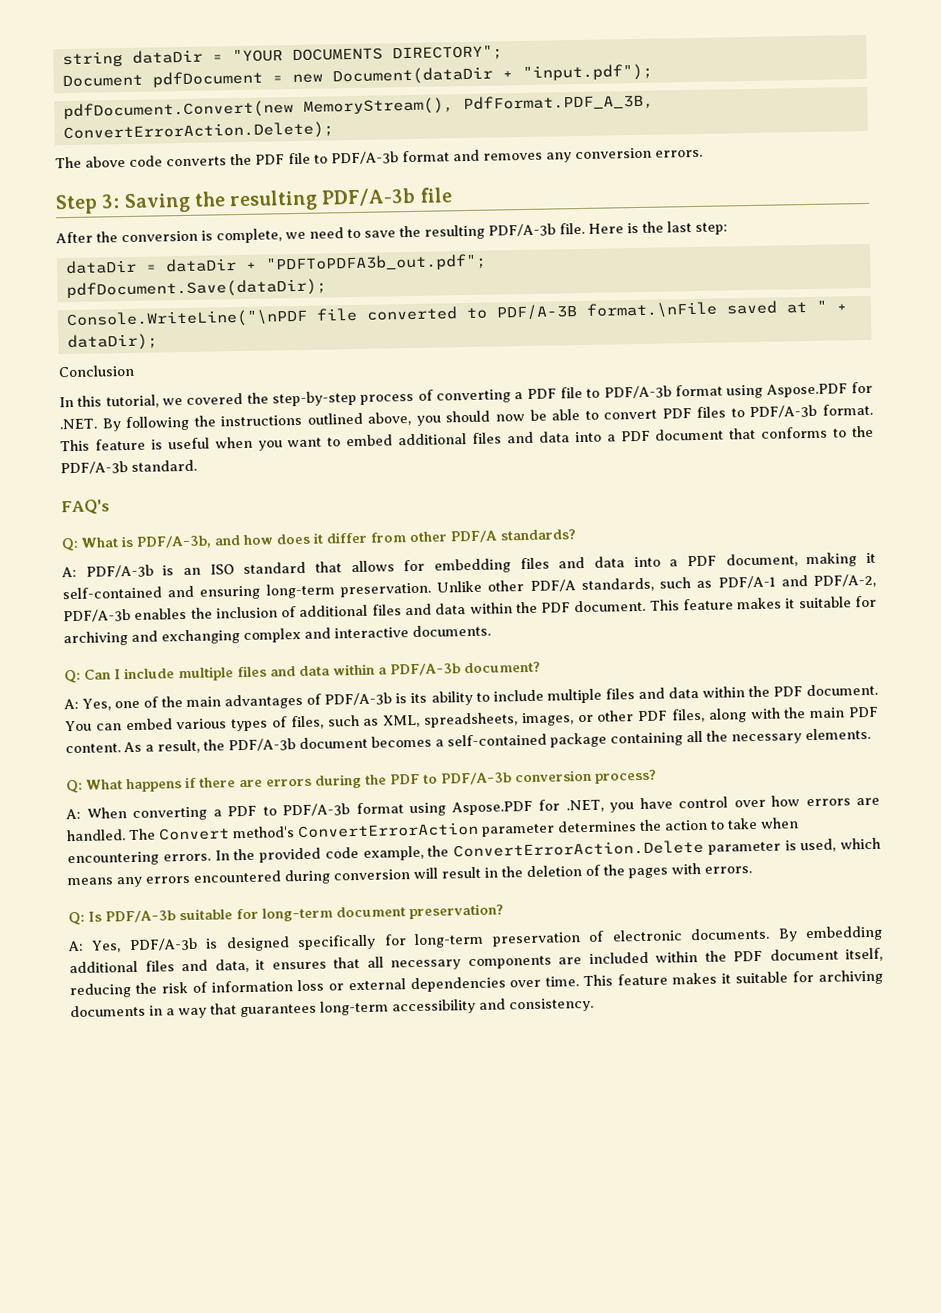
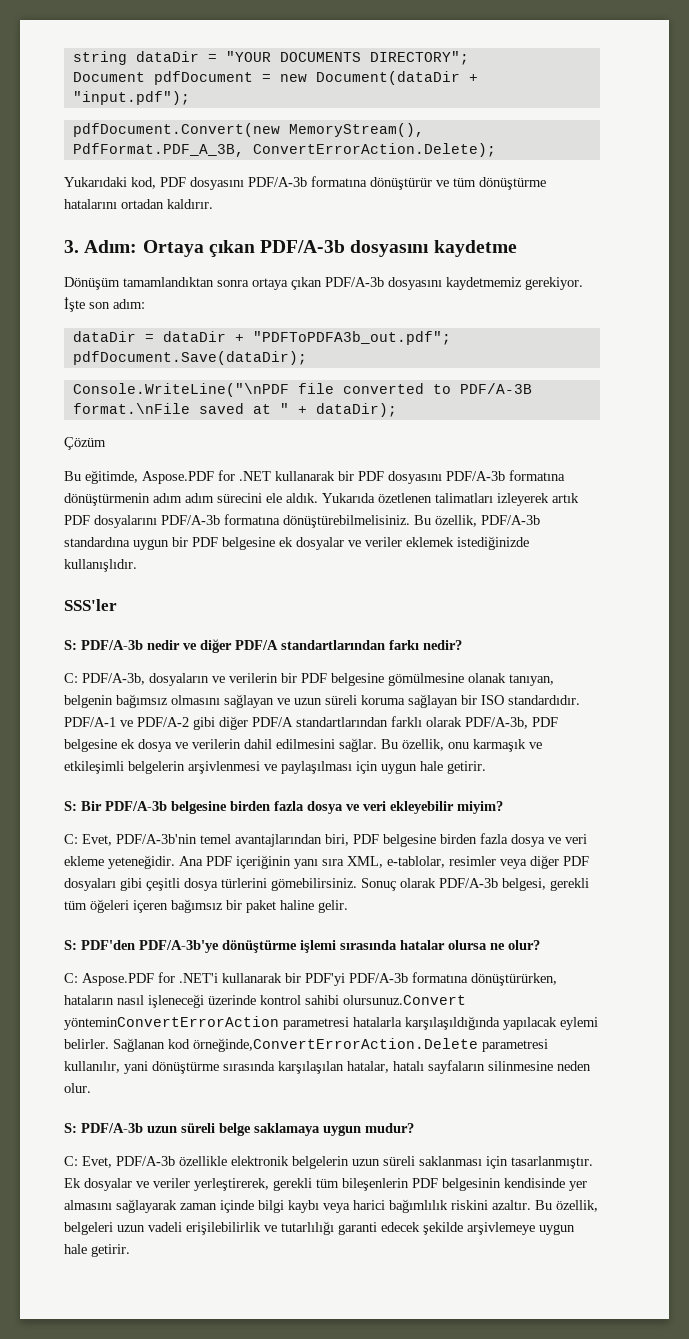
[55,147,703,169] [55,187,452,215] [55,221,728,244] The above code converts the PDF file to PDF/A-3b format and removes any conversion errors. // Step 3: Saving the resulting PDF/A-3b file // After the conversion is complete, we need to save the resulting PDF/A-3b file. Here is the last step: -> [64,176,546,190] [64,199,213,209] [64,240,517,257] [64,277,583,290] [64,297,145,312] Yukarıdaki kod, PDF dosyasını PDF/A-3b formatına dönüştürür ve tüm dönüştürme hatalarını ortadan kaldırır. // 3. Adım: Ortaya çıkan PDF/A-3b dosyasını kaydetme // Dönüşüm tamamlandıktan sonra ortaya çıkan PDF/A-3b dosyasını kaydetmemiz gerekiyor. İşte son adım:
[58,364,135,378] [59,381,874,409] [59,403,873,432] [60,425,874,452] [60,459,197,475] [61,499,110,516] [61,529,576,552] [61,552,876,578] [62,573,877,600] [63,595,878,623] [63,624,491,647] [64,661,541,684] [63,683,878,711] [65,706,879,732] [65,727,871,754] [66,769,657,794] [65,795,880,821] [66,817,799,842] [67,837,881,867] [67,862,752,888] [68,903,504,926] [67,925,883,953] [69,947,883,974] [69,969,884,999] [70,997,594,1019] Conclusion // In this tutorial, we covered the step-by-step process of converting a PDF file to PDF/A-3b format using Aspose.PDF for .NET. By following the instructions outlined above, you should now be able to convert PDF files to PDF/A-3b format. This feature is useful when you want to embed additional files and data into a PDF document that conforms to the PDF/A-3b standard. // FAQ's // Q: What is PDF/A-3b, and how does it differ from other PDF/A standards? // A: PDF/A-3b is an ISO standard that allows for embedding files and data into a PDF document, making it self-contained and ensuring long-term preservation. Unlike other PDF/A standards, such as PDF/A-1 and PDF/A-2, PDF/A-3b enables the inclusion of additional files and data within the PDF document. This feature makes it suitable for archiving and exchanging complex and interactive documents. // Q: Can I include multiple files and data within a PDF/A-3b document? // A: Yes, one of the main advantages of PDF/A-3b is its ability to include multiple files and data within the PDF document. You can embed various types of files, such as XML, spreadsheets, images, or other PDF files, along with the main PDF content. As a result, the PDF/A-3b document becomes a self-contained package containing all the necessary elements. // Q: What happens if there are errors during the PDF to PDF/A-3b conversion process? // A: When converting a PDF to PDF/A-3b format using Aspose.PDF for .NET, you have control over how errors are handled. The Convert method's ConvertErrorAction parameter determines the action to take when encountering errors. In the provided code example, the ConvertErrorAction.Delete parameter is used, which means any errors encountered during conversion will result in the deletion of the pages with errors. // Q: Is PDF/A-3b suitable for long-term document preservation? // A: Yes, PDF/A-3b is designed specifically for long-term preservation of electronic documents. By embedding additional files and data, it ensures that all necessary components are included within the PDF document itself, reducing the risk of information loss or external dependencies over time. This feature makes it suitable for archiving documents in a way that guarantees long-term accessibility and consistency. -> [64,437,106,450] [64,470,565,484] [64,493,579,506] [64,514,540,528] [64,536,529,550] [64,559,137,572] [64,599,117,611] [64,639,462,653] [64,673,554,686] [64,694,580,708] [64,716,558,730] [64,738,542,752] [64,761,486,774] [64,801,503,814] [64,833,587,847] [64,855,589,869] [64,878,589,891] [64,899,348,913] [64,940,540,953] [64,972,557,986] [64,994,466,1008] [64,1016,598,1030] [64,1038,548,1052] [64,1060,591,1074] [64,1083,91,1093] [64,1123,414,1136] [64,1156,593,1169] [64,1178,587,1191] [64,1199,598,1213] [64,1221,575,1235] [64,1244,130,1257] Çözüm // Bu eğitimde, Aspose.PDF for .NET kullanarak bir PDF dosyasını PDF/A-3b formatına dönüştürmenin adım adım sürecini ele aldık. Yukarıda özetlenen talimatları izleyerek artık PDF dosyalarını PDF/A-3b formatına dönüştürebilmelisiniz. Bu özellik, PDF/A-3b standardına uygun bir PDF belgesine ek dosyalar ve veriler eklemek istediğinizde kullanışlıdır. // SSS'ler // S: PDF/A-3b nedir ve diğer PDF/A standartlarından farkı nedir? // C: PDF/A-3b, dosyaların ve verilerin bir PDF belgesine gömülmesine olanak tanıyan, belgenin bağımsız olmasını sağlayan ve uzun süreli koruma sağlayan bir ISO standardıdır. PDF/A-1 ve PDF/A-2 gibi diğer PDF/A standartlarından farklı olarak PDF/A-3b, PDF belgesine ek dosya ve verilerin dahil edilmesini sağlar. Bu özellik, onu karmaşık ve etkileşimli belgelerin arşivlenmesi ve paylaşılması için uygun hale getirir. // S: Bir PDF/A-3b belgesine birden fazla dosya ve veri ekleyebilir miyim? // C: Evet, PDF/A-3b'nin temel avantajlarından biri, PDF belgesine birden fazla dosya ve veri ekleme yeteneğidir. Ana PDF içeriğinin yanı sıra XML, e-tablolar, resimler veya diğer PDF dosyaları gibi çeşitli dosya türlerini gömebilirsiniz. Sonuç olarak PDF/A-3b belgesi, gerekli tüm öğeleri içeren bağımsız bir paket haline gelir. // S: PDF'den PDF/A-3b'ye dönüştürme işlemi sırasında hatalar olursa ne olur? // C: Aspose.PDF for .NET'i kullanarak bir PDF'yi PDF/A-3b formatına dönüştürürken, hataların nasıl işleneceği üzerinde kontrol sahibi olursunuz.Convert yönteminConvertErrorAction parametresi hatalarla karşılaşıldığında yapılacak eylemi belirler. Sağlanan kod örneğinde,ConvertErrorAction.Delete parametresi kullanılır, yani dönüştürme sırasında karşılaşılan hatalar, hatalı sayfaların silinmesine neden olur. // S: PDF/A-3b uzun süreli belge saklamaya uygun mudur? // C: Evet, PDF/A-3b özellikle elektronik belgelerin uzun süreli saklanması için tasarlanmıştır. Ek dosyalar ve veriler yerleştirerek, gerekli tüm bileşenlerin PDF belgesinin kendisinde yer almasını sağlayarak zaman içinde bilgi kaybı veya harici bağımlılık riskini azaltır. Bu özellik, belgeleri uzun vadeli erişilebilirlik ve tutarlılığı garanti edecek şekilde arşivlemeye uygun hale getirir.

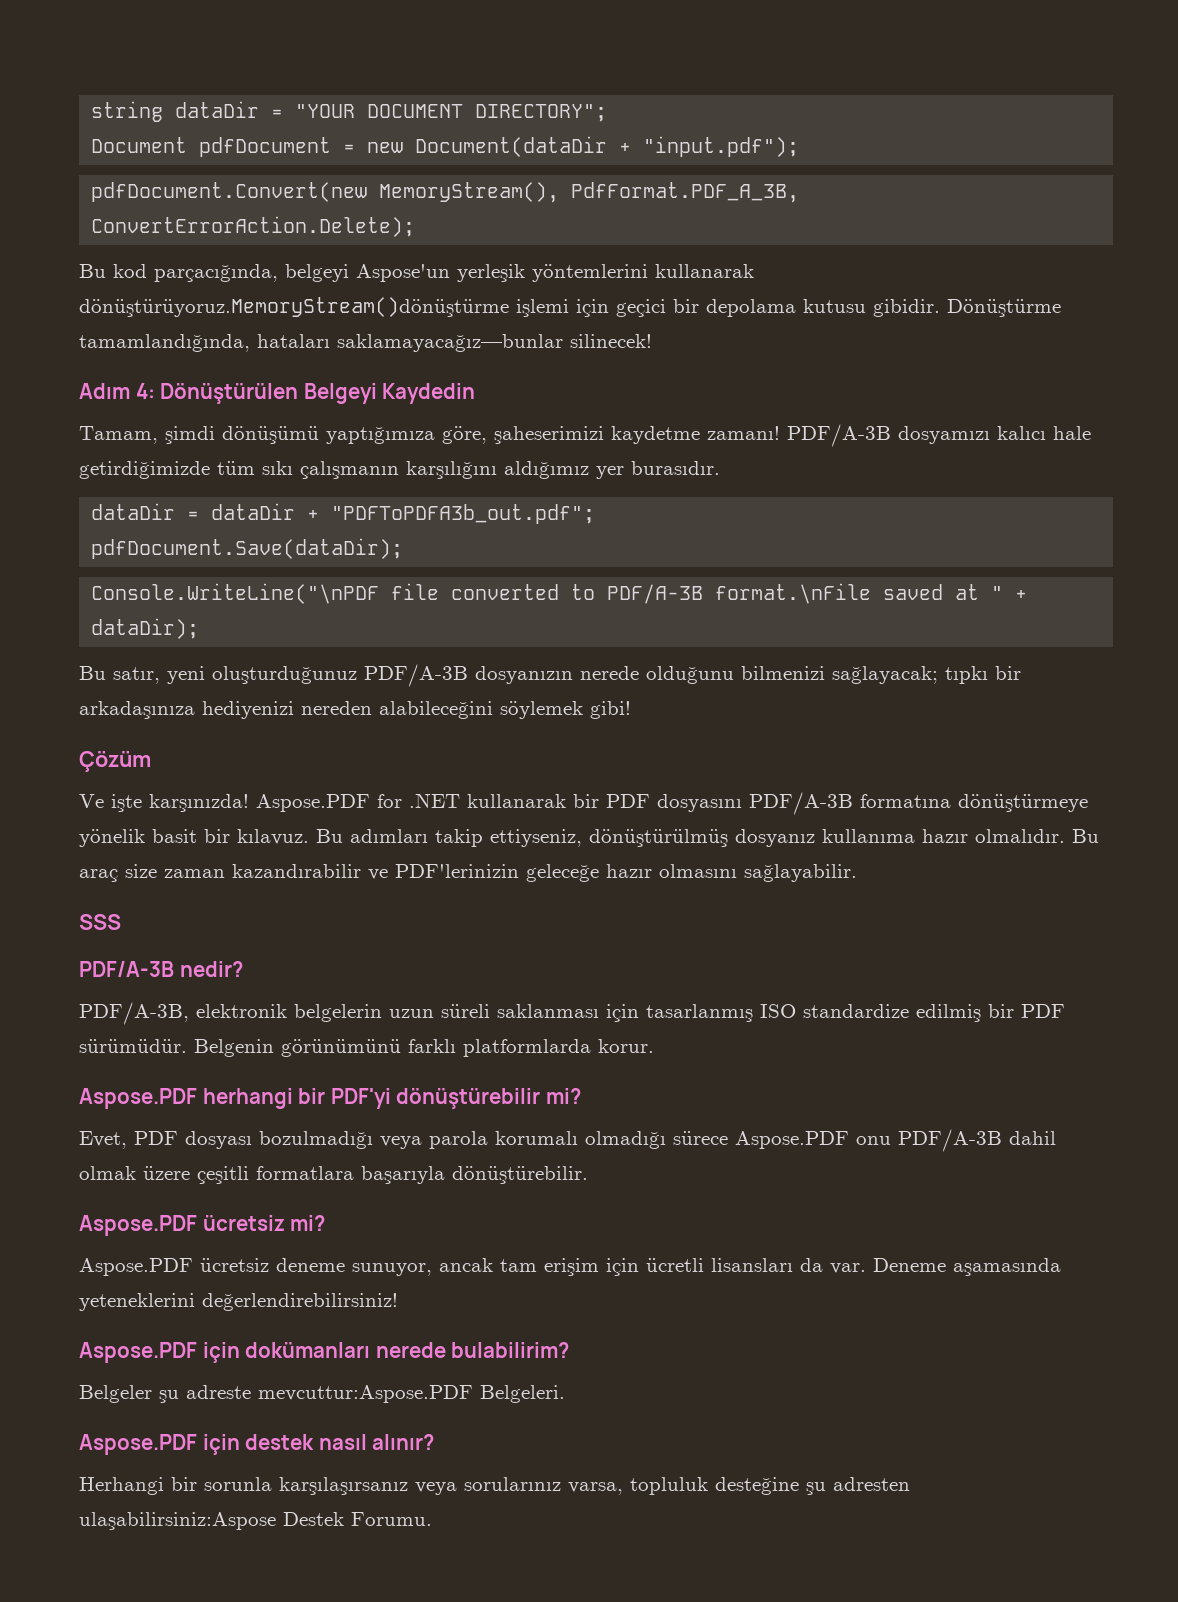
[279,52,361,62] DOCUMENTS -> [367,104,464,118] DOCUMENT
[64,176,546,190] [64,199,213,209] [64,240,517,257] [64,277,583,290] [64,297,145,312] Yukarıdaki kod, PDF dosyasını PDF/A-3b formatına dönüştürür ve tüm dönüştürme hatalarını ortadan kaldırır. // 3. Adım: Ortaya çıkan PDF/A-3b dosyasını kaydetme // Dönüşüm tamamlandıktan sonra ortaya çıkan PDF/A-3b dosyasını kaydetmemiz gerekiyor. İşte son adım: -> [79,264,754,282] [79,297,1061,317] [79,334,652,352] [79,383,476,404] [79,424,1091,447] [79,461,720,479] Bu kod parçacığında, belgeyi Aspose'un yerleşik yöntemlerini kullanarak dönüştürüyoruz.MemoryStream()dönüştürme işlemi için geçici bir depolama kutusu gibidir. Dönüştürme tamamlandığında, hataları saklamayacağız—bunlar silinecek! // Adım 4: Dönüştürülen Belgeyi Kaydedin // Tamam, şimdi dönüşümü yaptığımıza göre, şaheserimizi kaydetme zamanı! PDF/A-3B dosyamızı kalıcı hale getirdiğimizde tüm sıkı çalışmanın karşılığını aldığımız yer burasıdır.
[64,437,106,450] [64,470,138,484] Çözüm // Bu eğitimde, -> [79,664,1021,687] [79,701,631,719] [79,751,151,772] [79,794,249,812] Bu satır, yeni oluşturduğunuz PDF/A-3B dosyanızın nerede olduğunu bilmenizi sağlayacak; tıpkı bir arkadaşınıza hediyenizi nereden alabileceğini söylemek gibi! // Çözüm // Ve işte karşınızda!
[446,470,565,481] [64,493,579,506] [64,514,540,528] [64,536,529,550] [64,559,137,572] [64,599,117,611] [64,639,462,653] [64,673,554,686] [64,694,580,708] [64,716,558,730] [64,738,542,752] [64,761,486,774] [64,801,503,814] [64,833,587,847] [64,855,589,869] [64,878,589,891] [64,899,348,913] [64,940,540,953] [64,972,557,986] [64,994,466,1008] [64,1016,598,1030] [64,1038,548,1052] [64,1060,591,1074] [64,1083,91,1093] [64,1123,414,1136] [64,1156,227,1168] PDF/A-3b formatına dönüştürmenin adım adım sürecini ele aldık. Yukarıda özetlenen talimatları izleyerek artık PDF dosyalarını PDF/A-3b formatına dönüştürebilmelisiniz. Bu özellik, PDF/A-3b standardına uygun bir PDF belgesine ek dosyalar ve veriler eklemek istediğinizde kullanışlıdır. // SSS'ler // S: PDF/A-3b nedir ve diğer PDF/A standartlarından farkı nedir? // C: PDF/A-3b, dosyaların ve verilerin bir PDF belgesine gömülmesine olanak tanıyan, belgenin bağımsız olmasını sağlayan ve uzun süreli koruma sağlayan bir ISO standardıdır. PDF/A-1 ve PDF/A-2 gibi diğer PDF/A standartlarından farklı olarak PDF/A-3b, PDF belgesine ek dosya ve verilerin dahil edilmesini sağlar. Bu özellik, onu karmaşık ve etkileşimli belgelerin arşivlenmesi ve paylaşılması için uygun hale getirir. // S: Bir PDF/A-3b belgesine birden fazla dosya ve veri ekleyebilir miyim? // C: Evet, PDF/A-3b'nin temel avantajlarından biri, PDF belgesine birden fazla dosya ve veri ekleme yeteneğidir. Ana PDF içeriğinin yanı sıra XML, e-tablolar, resimler veya diğer PDF dosyaları gibi çeşitli dosya türlerini gömebilirsiniz. Sonuç olarak PDF/A-3b belgesi, gerekli tüm öğeleri içeren bağımsız bir paket haline gelir. // S: PDF'den PDF/A-3b'ye dönüştürme işlemi sırasında hatalar olursa ne olur? // C: Aspose.PDF for .NET'i kullanarak bir PDF'yi PDF/A-3b formatına dönüştürürken, hataların nasıl işleneceği üzerinde kontrol sahibi olursunuz.Convert yönteminConvertErrorAction parametresi hatalarla karşılaşıldığında yapılacak eylemi belirler. Sağlanan kod örneğinde,ConvertErrorAction.Delete parametresi kullanılır, yani dönüştürme sırasında karşılaşılan hatalar, hatalı sayfaların silinmesine neden olur. // S: PDF/A-3b uzun süreli belge saklamaya uygun mudur? // C: Evet, PDF/A-3b özellikle -> [749,792,1088,815] [79,829,1099,847] [79,864,857,882] [79,914,121,930] [79,961,243,977] [79,1002,189,1025] PDF/A-3B formatına dönüştürmeye yönelik basit bir kılavuz. Bu adımları takip ettiyseniz, dönüştürülmüş dosyanız kullanıma hazır olmalıdır. Bu araç size zaman kazandırabilir ve PDF'lerinizin geleceğe hazır olmasını sağlayabilir. // SSS // PDF/A-3B nedir? // PDF/A-3B,
[511,1156,593,1169] [64,1178,587,1191] [64,1199,598,1213] [64,1221,575,1235] [64,1244,130,1257] tasarlanmıştır. Ek dosyalar ve veriler yerleştirerek, gerekli tüm bileşenlerin PDF belgesinin kendisinde yer almasını sağlayarak zaman içinde bilgi kaybı veya harici bağımlılık riskini azaltır. Bu özellik, belgeleri uzun vadeli erişilebilirlik ve tutarlılığı garanti edecek şekilde arşivlemeye uygun hale getirir. -> [646,1004,1065,1022] [79,1039,654,1057] [79,1088,581,1109] [79,1129,1056,1152] [79,1166,588,1184] [79,1215,326,1236] [79,1258,1061,1276] [79,1293,398,1311] [79,1342,570,1363] [79,1385,565,1403] [79,1434,435,1455] [79,1477,910,1495] [79,1512,432,1530] tasarlanmış ISO standardize edilmiş bir PDF sürümüdür. Belgenin görünümünü farklı platformlarda korur. // Aspose.PDF herhangi bir PDF'yi dönüştürebilir mi? // Evet, PDF dosyası bozulmadığı veya parola korumalı olmadığı sürece Aspose.PDF onu PDF/A-3B dahil olmak üzere çeşitli formatlara başarıyla dönüştürebilir. // Aspose.PDF ücretsiz mi? // Aspose.PDF ücretsiz deneme sunuyor, ancak tam erişim için ücretli lisansları da var. Deneme aşamasında yeteneklerini değerlendirebilirsiniz! // Aspose.PDF için dokümanları nerede bulabilirim? // Belgeler şu adreste mevcuttur:Aspose.PDF Belgeleri. // Aspose.PDF için destek nasıl alınır? // Herhangi bir sorunla karşılaşırsanız veya sorularınız varsa, topluluk desteğine şu adresten ulaşabilirsiniz:Aspose Destek Forumu.

